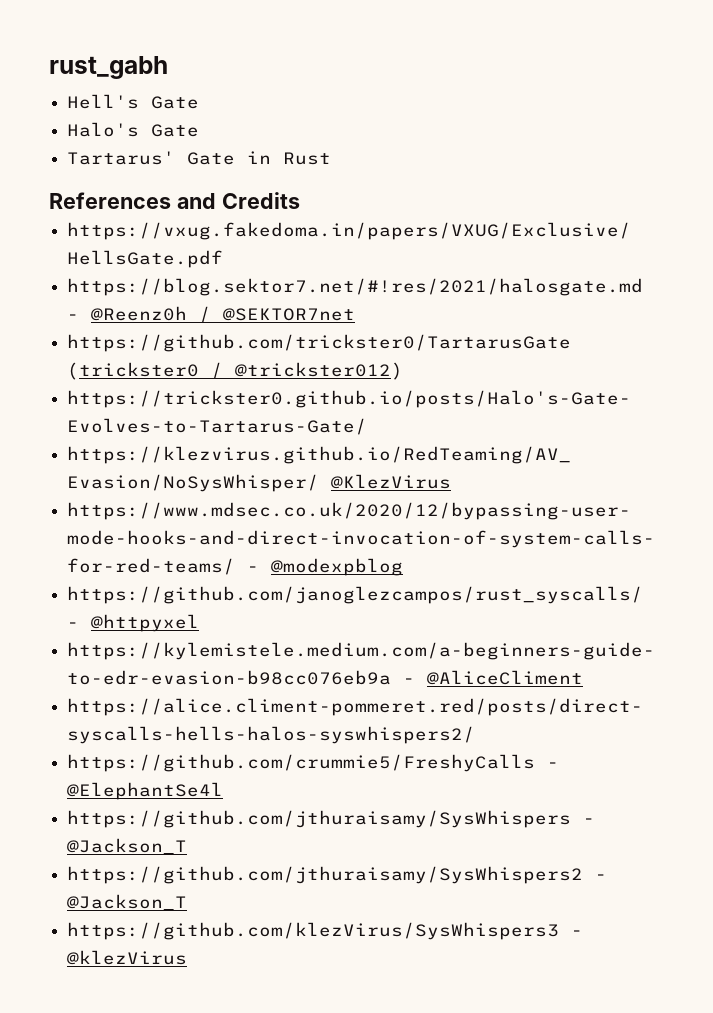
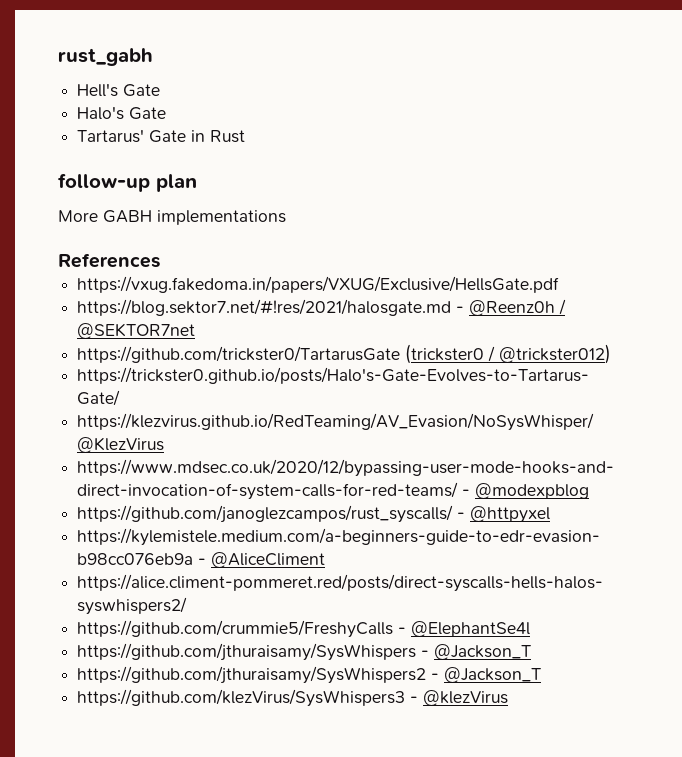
(332, 158) none -> [58,173,197,192] [58,210,286,225] // follow-up plan // More GABH implementations
[176,192,300,209] and Credits -> (160, 260) none

